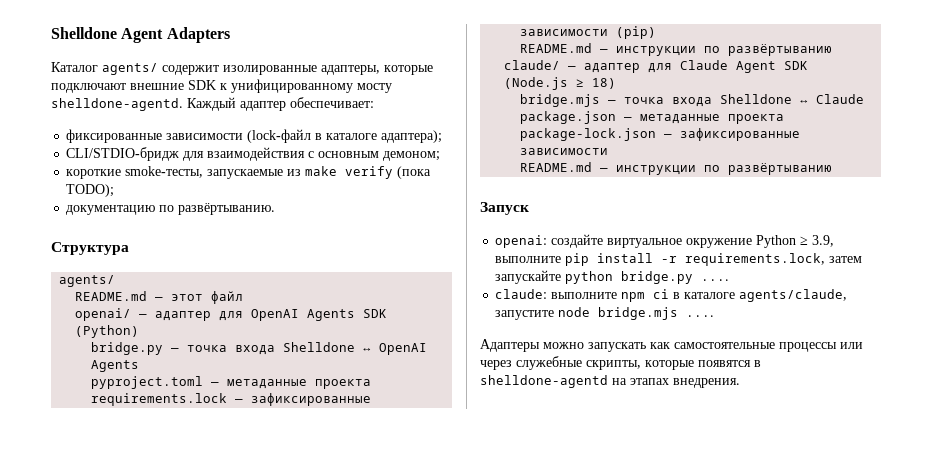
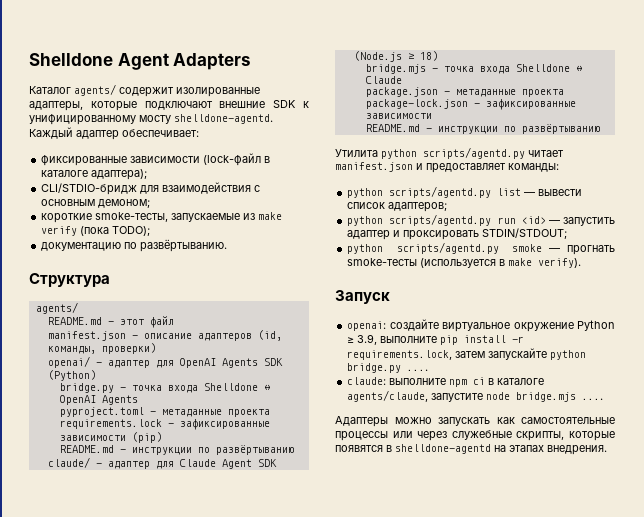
(244, 297) none -> [47,330,282,341] [47,343,156,354] // manifest.json — описание адаптеров (id, команды, проверки)
(833, 169) none -> [335,147,564,159] [335,162,559,173] [347,186,583,198] [347,202,448,212] [347,214,615,226] [347,228,568,240] [347,242,615,255] [347,258,582,268] // Утилита python scripts/agentd.py читает manifest.json и предоставляет команды: // python scripts/agentd.py list — вывести список адаптеров; // python scripts/agentd.py run <id> — запустить адаптер и проксировать STDIN/STDOUT; // python scripts/agentd.py smoke — прогнать smoke-тесты (используется в make verify).

